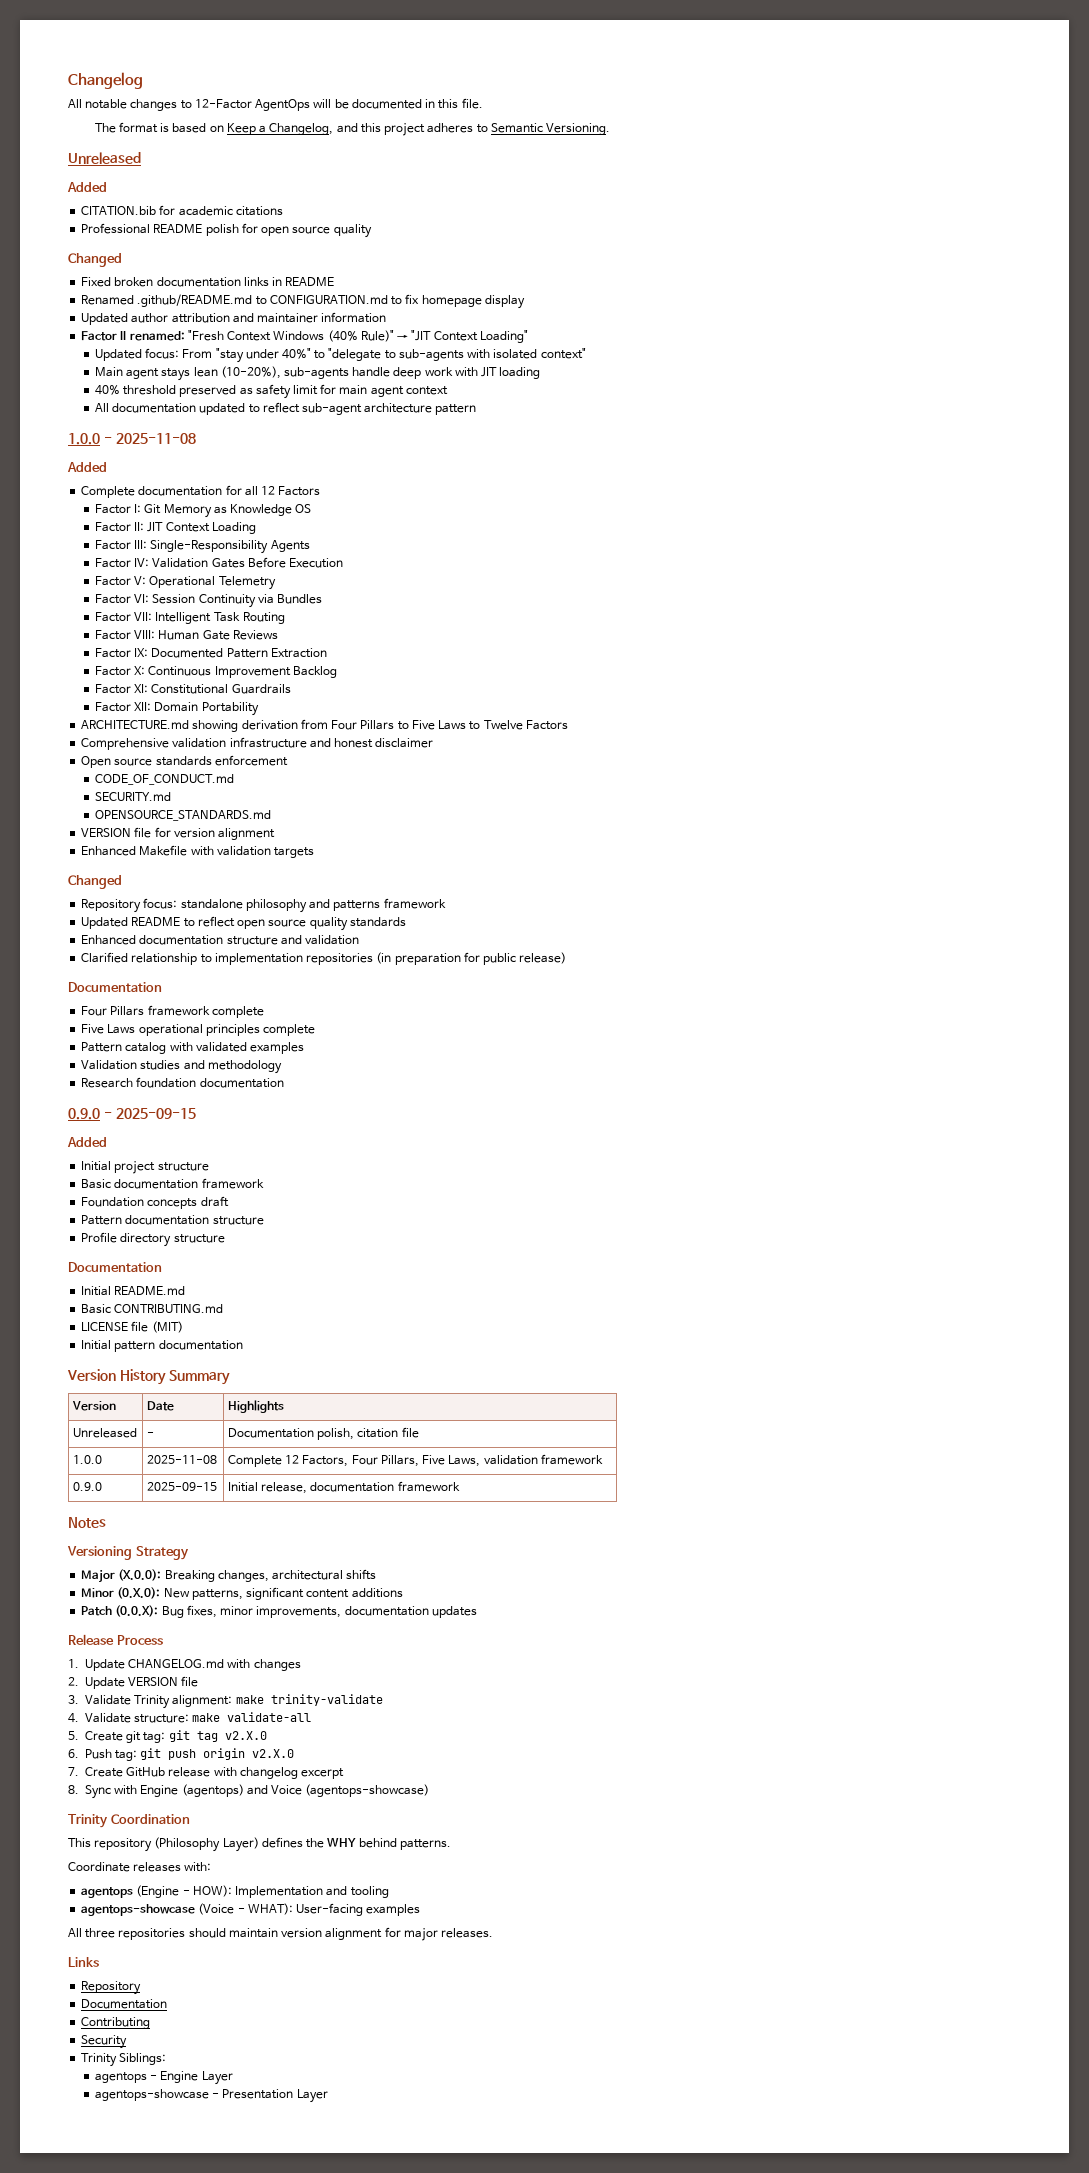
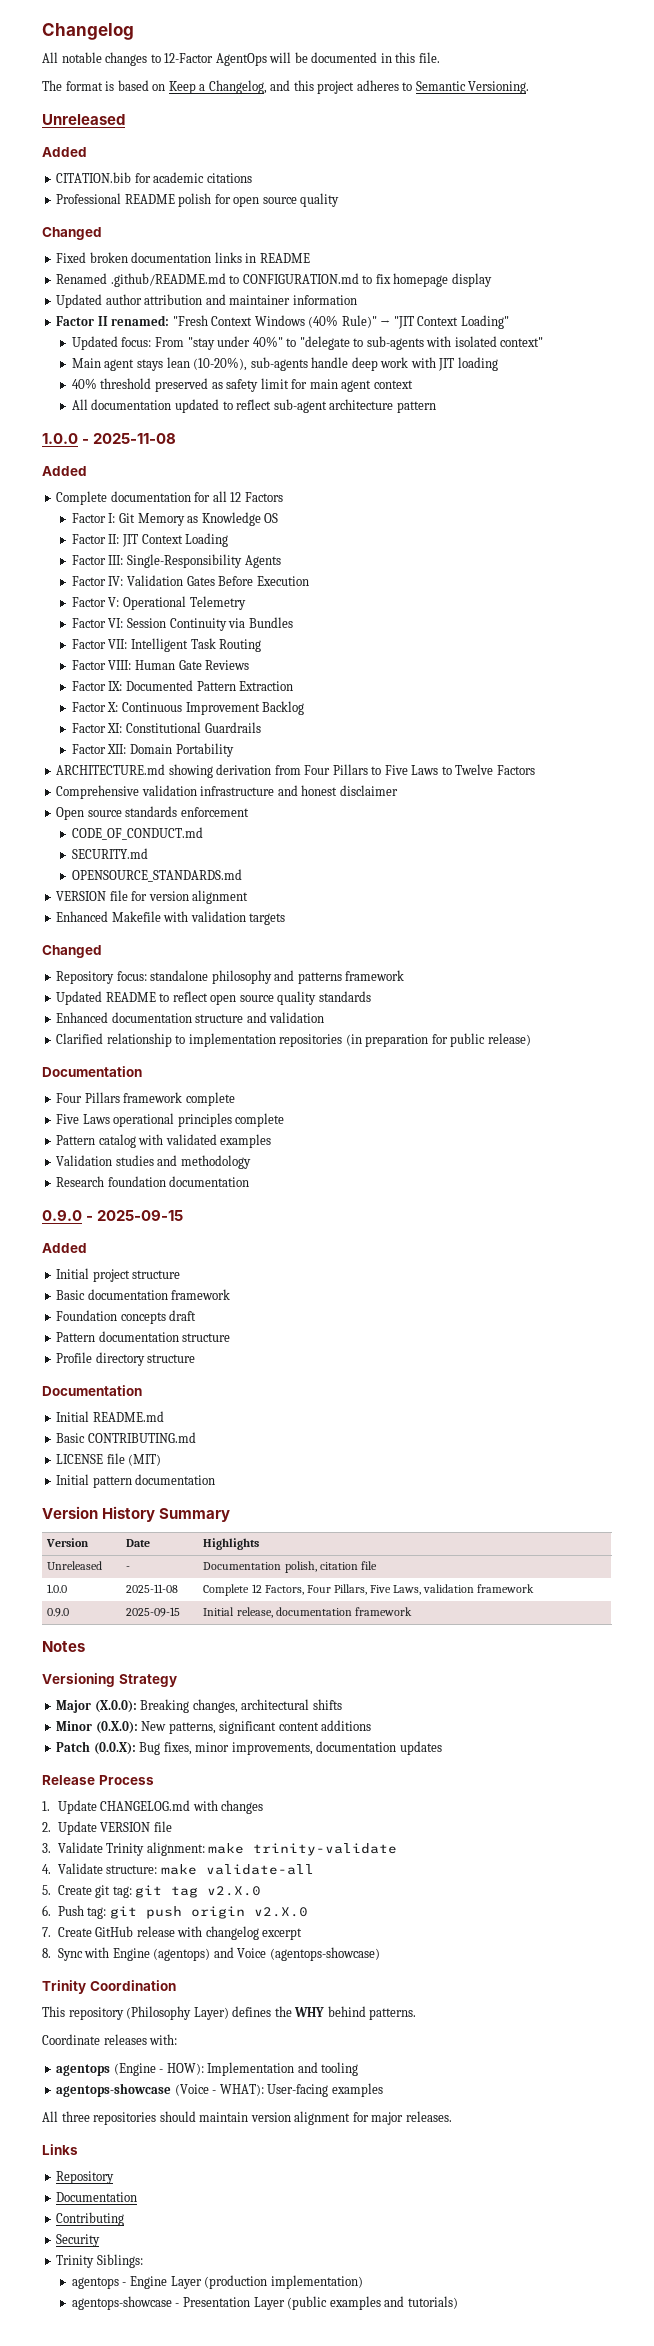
(233, 2078) none -> [204,2275,363,2289] (production implementation)
(328, 2096) none -> [287,2296,458,2310] (public examples and tutorials)

